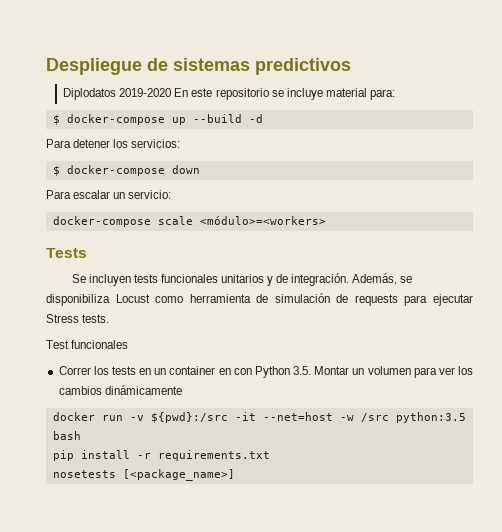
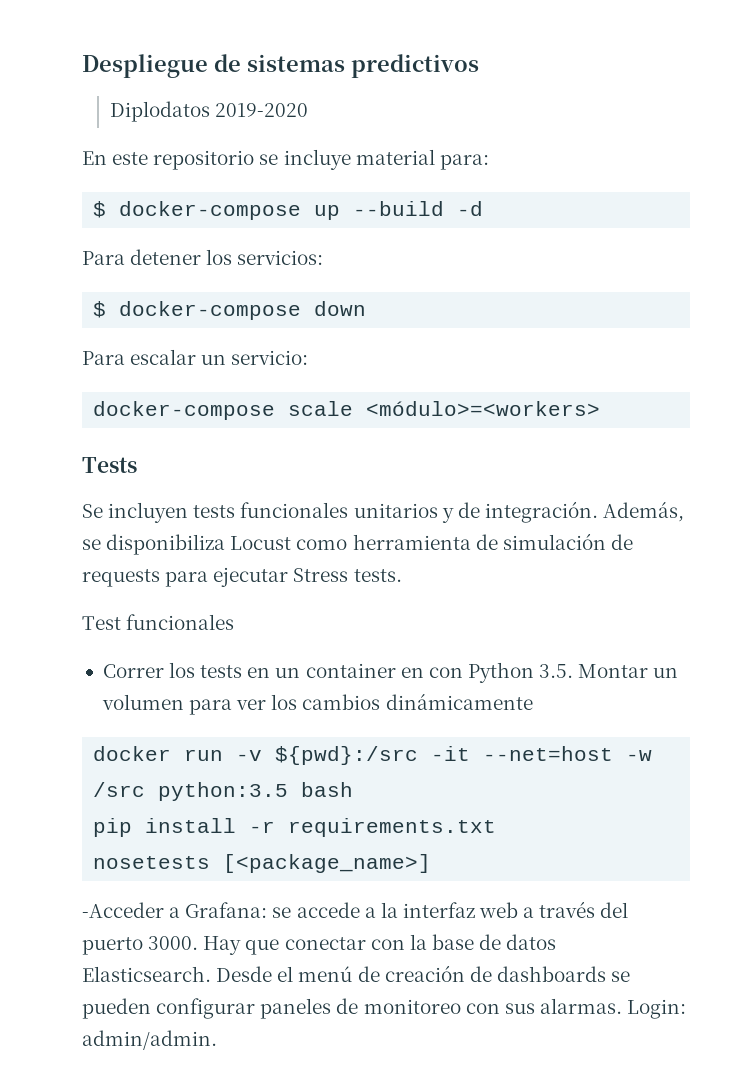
(172, 92) none -> (309, 110) //
(235, 475) none -> [82,901,629,918] [82,934,557,955] [82,965,631,982] [82,998,687,1019] [82,1030,217,1050] // -Acceder a Grafana: se accede a la interfaz web a través del puerto 3000. Hay que conectar con la base de datos Elasticsearch. Desde el menú de creación de dashboards se pueden configurar paneles de monitoreo con sus alarmas. Login: admin/admin.

